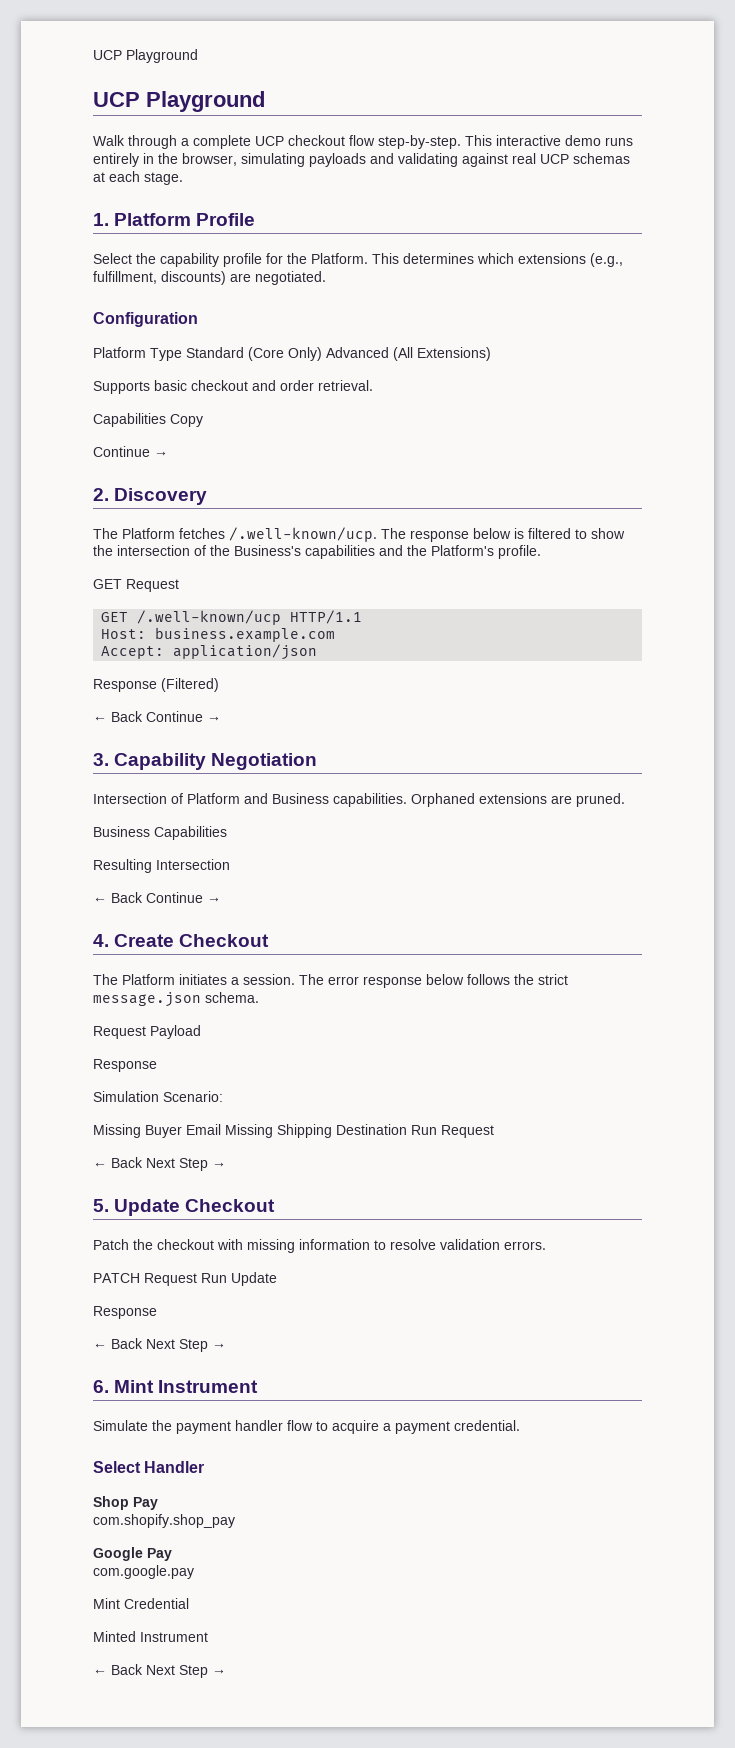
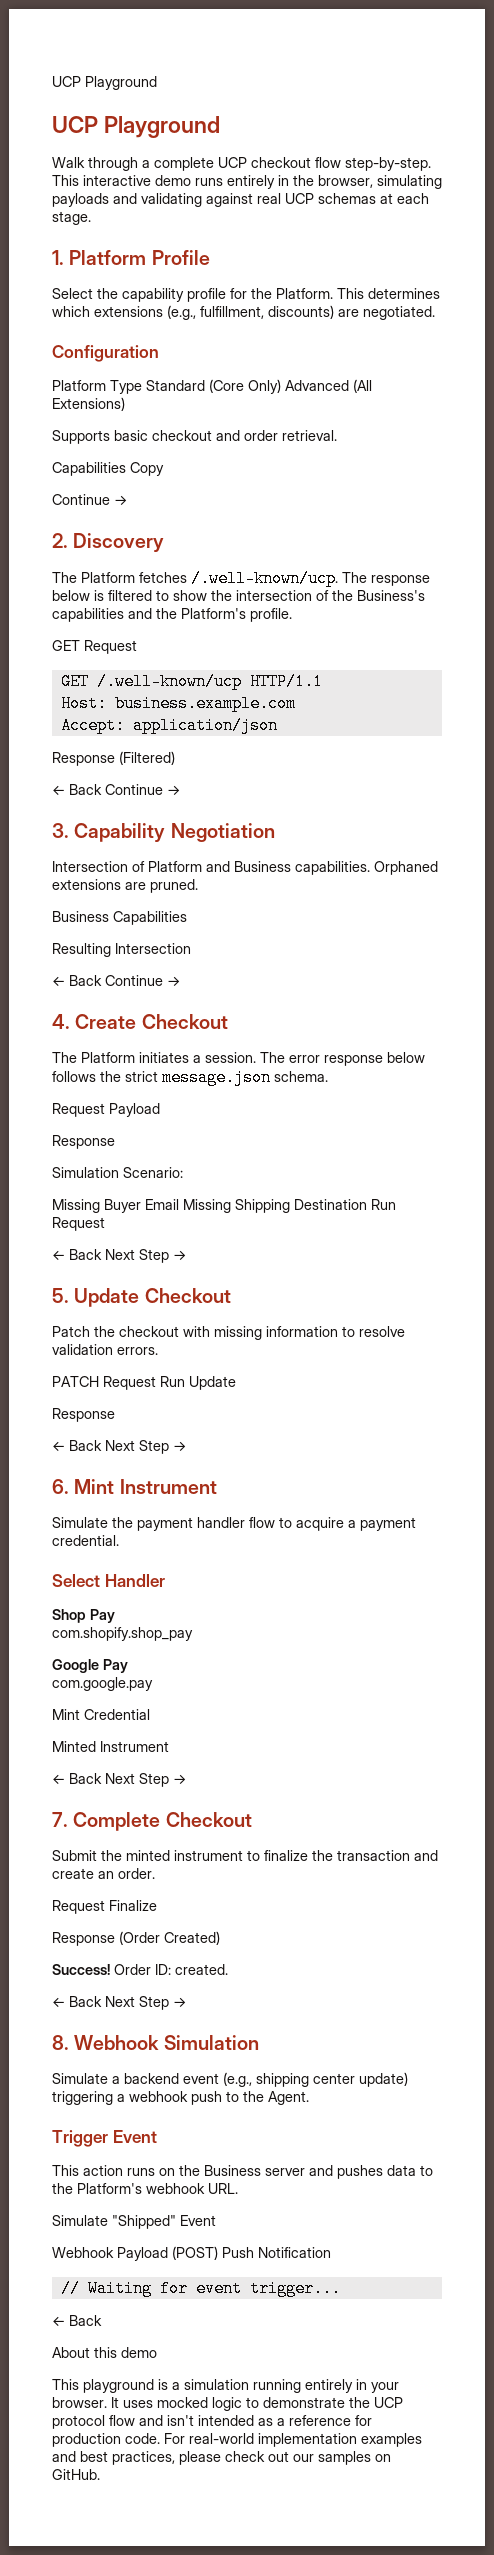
(226, 1672) none -> [52,1812,252,1831] [52,1850,438,1861] [52,1868,155,1879] [52,1900,157,1914] [52,1931,220,1946] [52,1964,228,1975] [52,1996,186,2010] [52,2035,259,2050] [52,2072,408,2087] [52,2091,309,2105] [52,2130,157,2147] [52,2165,433,2179] [52,2183,238,2194] [52,2215,216,2229] [52,2246,331,2261] [60,2280,341,2297] [52,2315,102,2326] [52,2347,157,2358] [52,2379,399,2393] [52,2397,403,2411] [52,2415,372,2429] [52,2433,422,2447] [52,2451,391,2465] [52,2469,100,2480] // 7. Complete Checkout // Submit the minted instrument to finalize the transaction and create an order. // Request Finalize // Response (Order Created) // Success! Order ID: created. // ← Back Next Step → // 8. Webhook Simulation // Simulate a backend event (e.g., shipping center update) triggering a webhook push to the Agent. // Trigger Event // This action runs on the Business server and pushes data to the Platform's webhook URL. // Simulate "Shipped" Event // Webhook Payload (POST) Push Notification // // Waiting for event trigger... // ← Back // About this demo // This playground is a simulation running entirely in your browser. It uses mocked logic to demonstrate the UCP protocol flow and isn't intended as a reference for production code. For real-world implementation examples and best practices, please check out our samples on GitHub.

